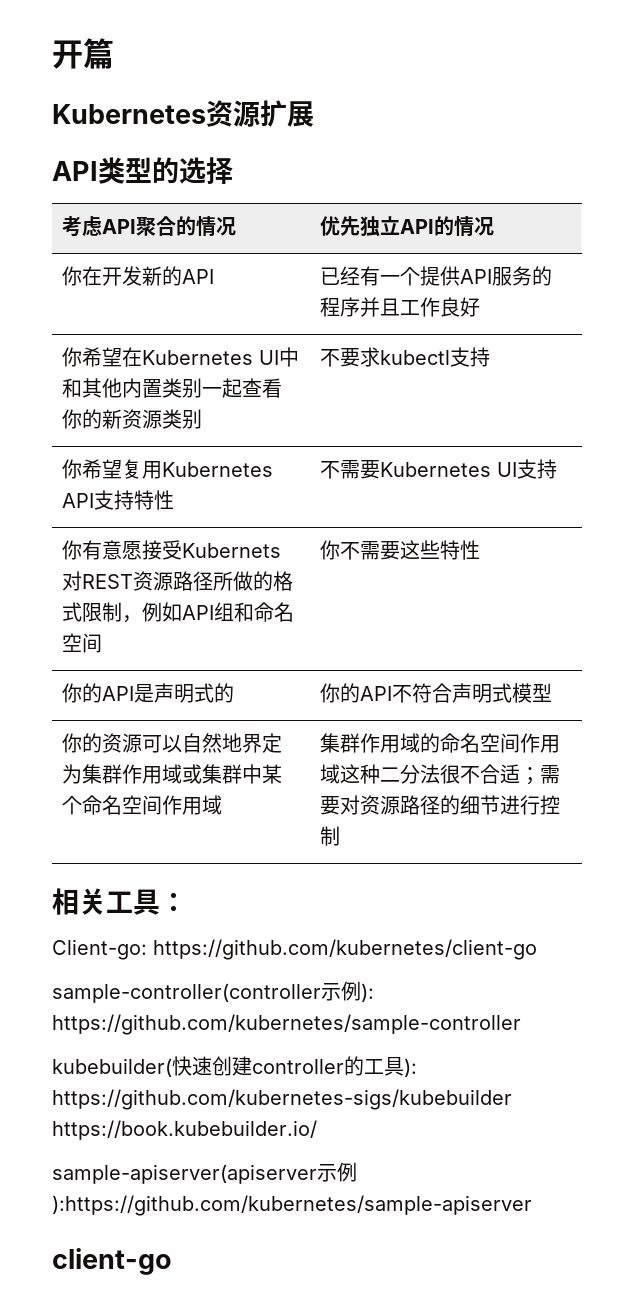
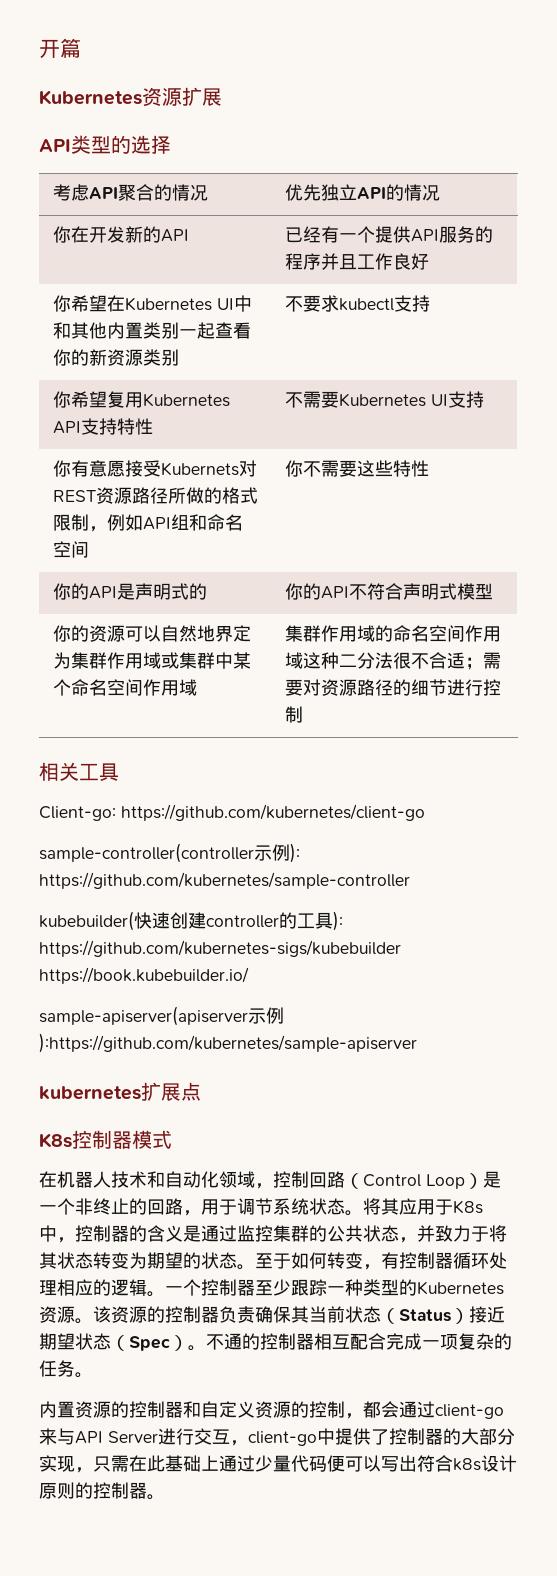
[160,892,187,912] ： -> (119, 772) none
[52,1248,172,1275] client-go -> [39,1082,201,1101] [39,1130,172,1149] [39,1171,501,1189] [39,1198,483,1216] [39,1225,507,1243] [39,1252,507,1270] [39,1279,504,1297] [39,1306,505,1324] [39,1333,512,1351] [39,1360,93,1378] [39,1401,504,1419] [39,1428,515,1446] [39,1455,517,1473] [39,1482,165,1500] kubernetes扩展点 // K8s控制器模式 // 在机器人技术和自动化领域，控制回路（Control Loop）是一个非终止的回路，用于调节系统状态。将其应用于K8s中，控制器的含义是通过监控集群的公共状态，并致力于将其状态转变为期望的状态。至于如何转变，有控制器循环处理相应的逻辑。一个控制器至少跟踪一种类型的Kubernetes资源。该资源的控制器负责确保其当前状态（Status）接近期望状态（Spec）。不通的控制器相互配合完成一项复杂的任务。 // 内置资源的控制器和自定义资源的控制，都会通过client-go来与API Server进行交互，client-go中提供了控制器的大部分实现，只需在此基础上通过少量代码便可以写出符合k8s设计原则的控制器。

